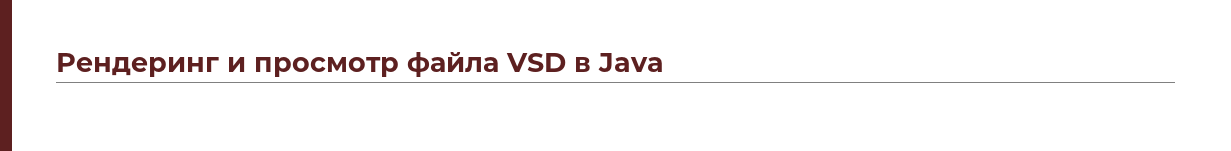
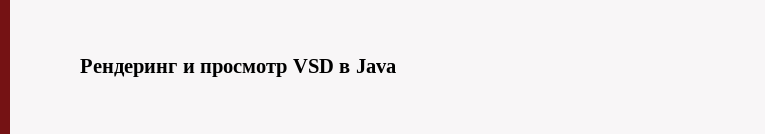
[407,52,499,77] файла -> (288, 70) none

